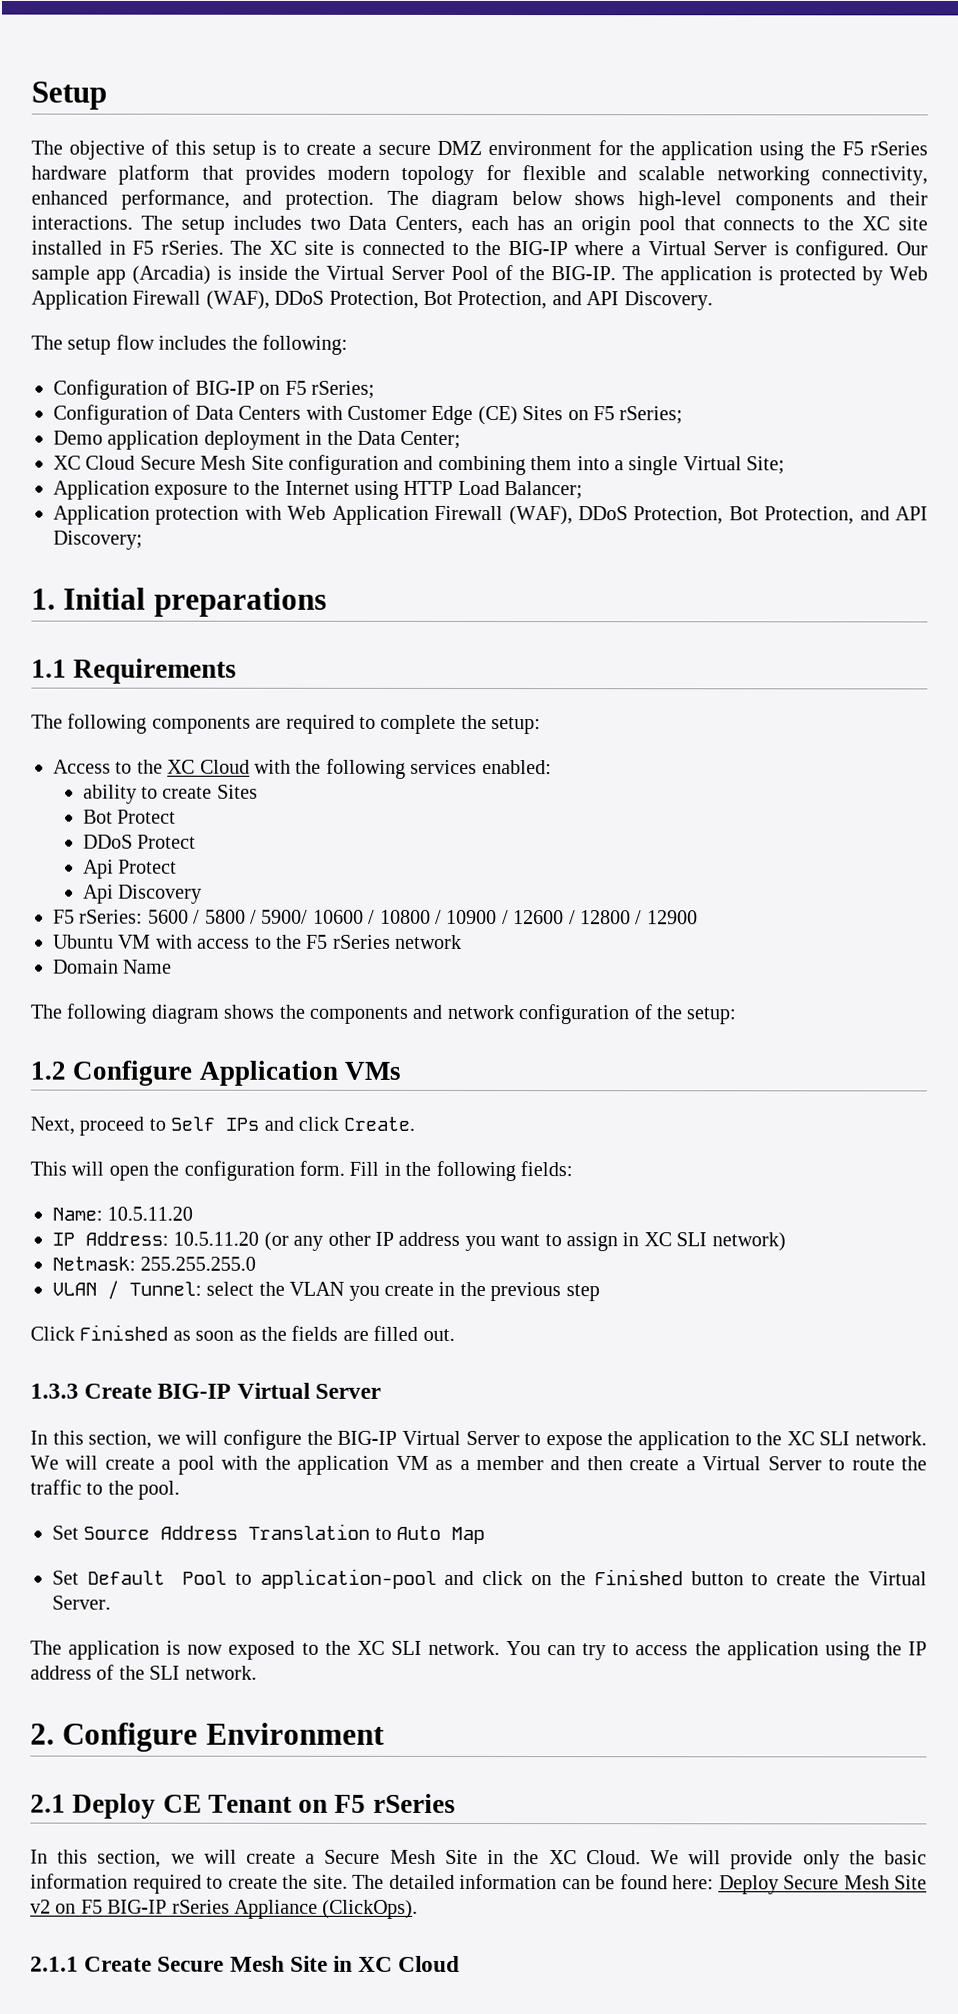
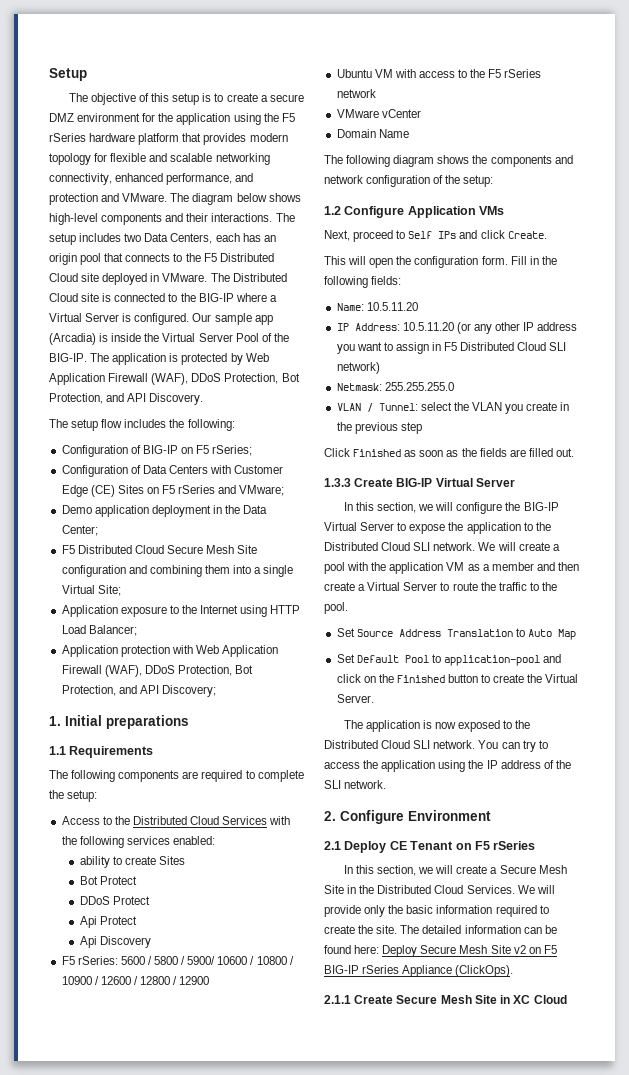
[284,190,374,210] protection. -> [49,193,168,205] protection and VMware.
[862,216,928,231] [31,240,298,255] XC site installed in F5 rSeries. The XC -> [203,253,274,262] [49,273,287,285] [49,293,78,302] F5 Distributed Cloud site deployed in VMware. The Distributed Cloud
[619,406,684,425] rSeries; -> [178,485,285,496] rSeries and VMware;
[53,455,81,470] XC -> [61,545,132,554] F5 Distributed
[167,759,250,774] XC Cloud -> [132,816,268,825] Distributed Cloud Services
(463, 941) none -> [336,109,421,118] // VMware vCenter
[643,1232,672,1247] XC -> [444,342,547,351] F5 Distributed Cloud
[786,1431,815,1446] XC -> [324,542,411,551] Distributed Cloud
[356,1640,385,1655] XC -> [324,740,411,749] Distributed Cloud
[548,1850,641,1865] XC Cloud. -> [377,885,515,894] Distributed Cloud Services.

